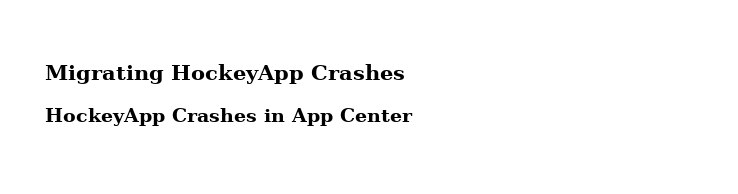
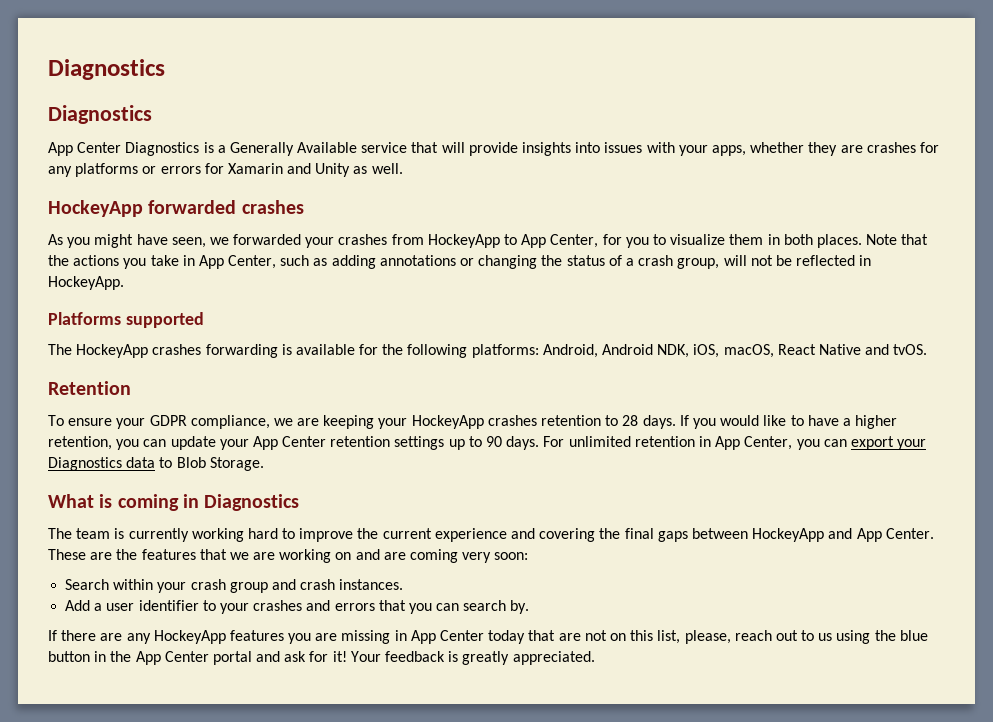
[45,64,405,84] [45,108,413,126] Migrating HockeyApp Crashes // HockeyApp Crashes in App Center -> [48,59,165,80] [48,105,152,124] [48,142,939,156] [48,163,403,177] [48,200,304,217] [48,234,929,248] [48,255,872,269] [48,276,124,290] [48,312,204,328] [48,344,928,358] [48,381,131,395] [48,415,898,429] [48,436,927,450] [48,457,264,471] [48,494,300,511] [48,528,934,542] [48,549,529,563] [65,579,404,593] [65,600,530,614] [48,630,928,644] [48,651,595,665] Diagnostics // Diagnostics // App Center Diagnostics is a Generally Available service that will provide insights into issues with your apps, whether they are crashes for any platforms or errors for Xamarin and Unity as well. // HockeyApp forwarded crashes // As you might have seen, we forwarded your crashes from HockeyApp to App Center, for you to visualize them in both places. Note that the actions you take in App Center, such as adding annotations or changing the status of a crash group, will not be reflected in HockeyApp. // Platforms supported // The HockeyApp crashes forwarding is available for the following platforms: Android, Android NDK, iOS, macOS, React Native and tvOS. // Retention // To ensure your GDPR compliance, we are keeping your HockeyApp crashes retention to 28 days. If you would like to have a higher retention, you can update your App Center retention settings up to 90 days. For unlimited retention in App Center, you can export your Diagnostics data to Blob Storage. // What is coming in Diagnostics // The team is currently working hard to improve the current experience and covering the final gaps between HockeyApp and App Center. These are the features that we are working on and are coming very soon: // Search within your crash group and crash instances. // Add a user identifier to your crashes and errors that you can search by. // If there are any HockeyApp features you are missing in App Center today that are not on this list, please, reach out to us using the blue button in the App Center portal and ask for it! Your feedback is greatly appreciated.

